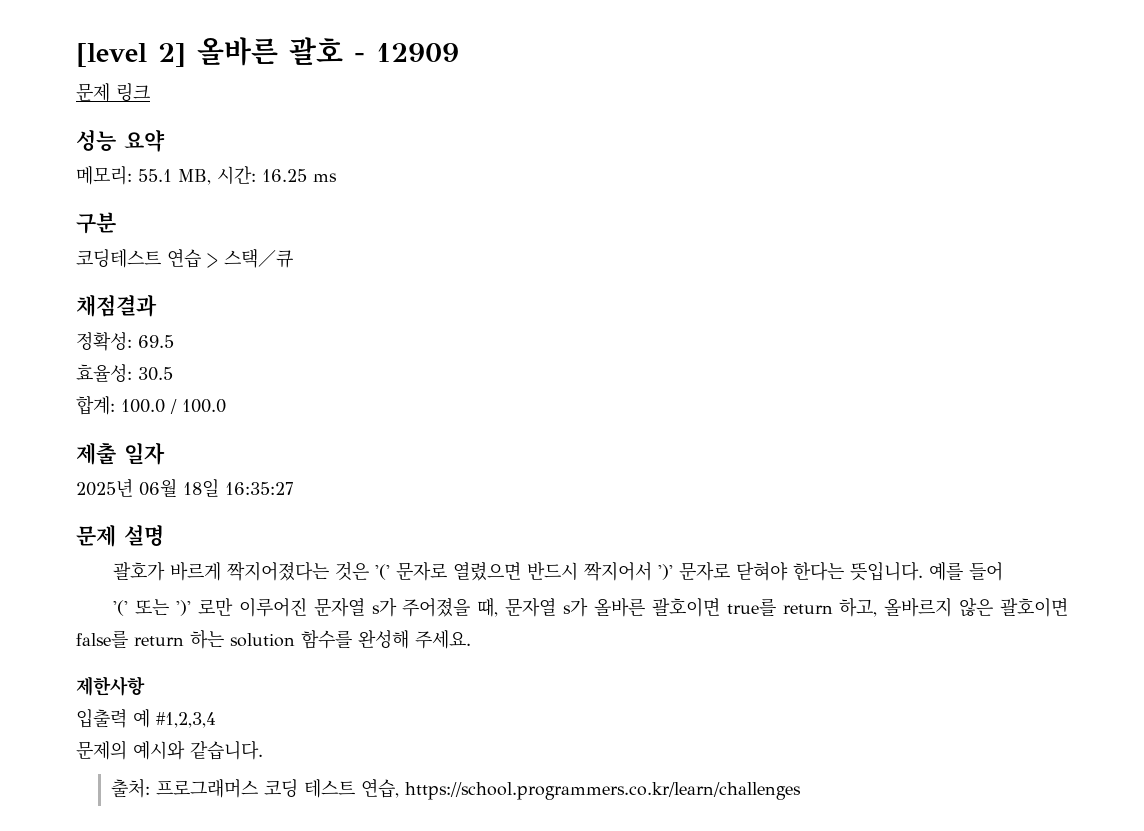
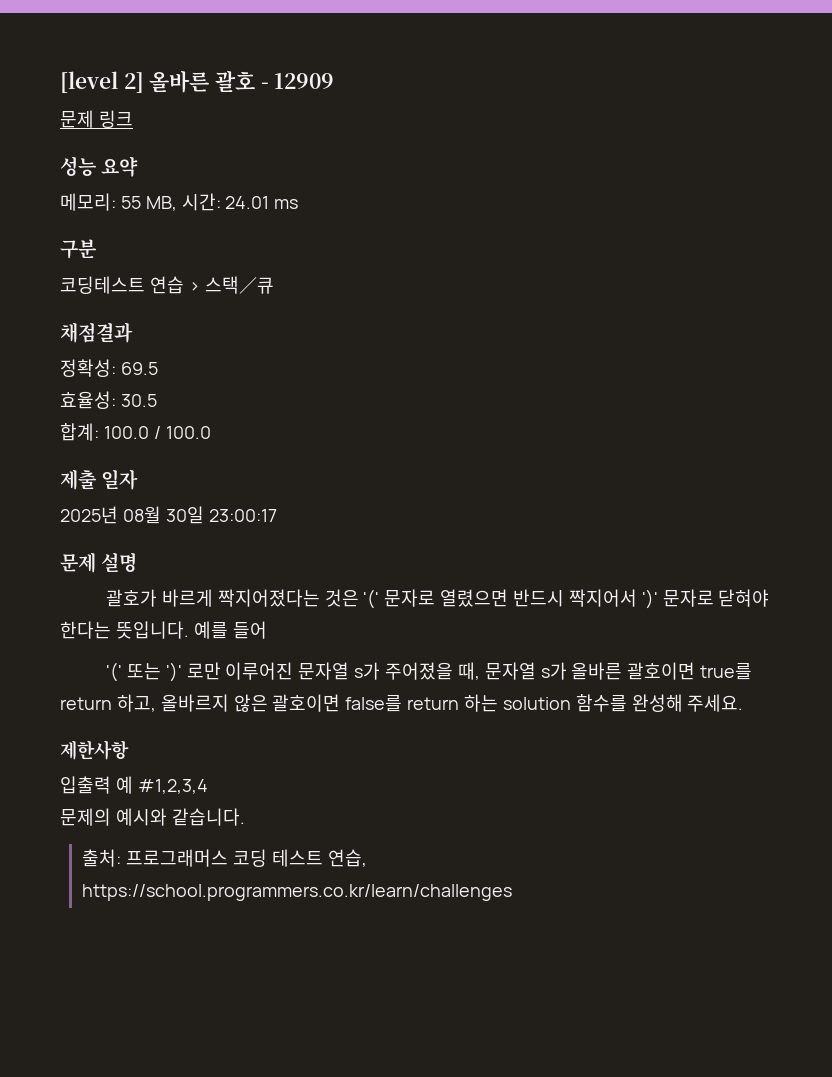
[138,169,172,182] 55.1 -> [120,196,141,209] 55
[262,169,307,182] 16.25 -> [225,196,270,209] 24.01
[139,479,293,497] 06월 18일 16:35:27 -> [122,506,277,524] 08월 30일 23:00:17

